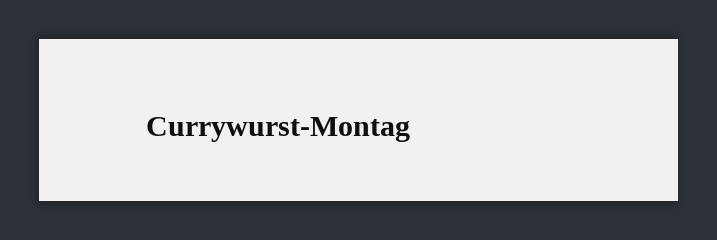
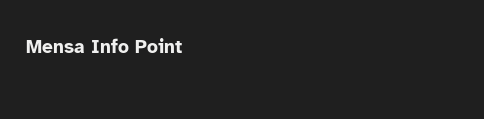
[146,117,410,142] Currywurst-Montag -> [26,38,182,53] Mensa Info Point

